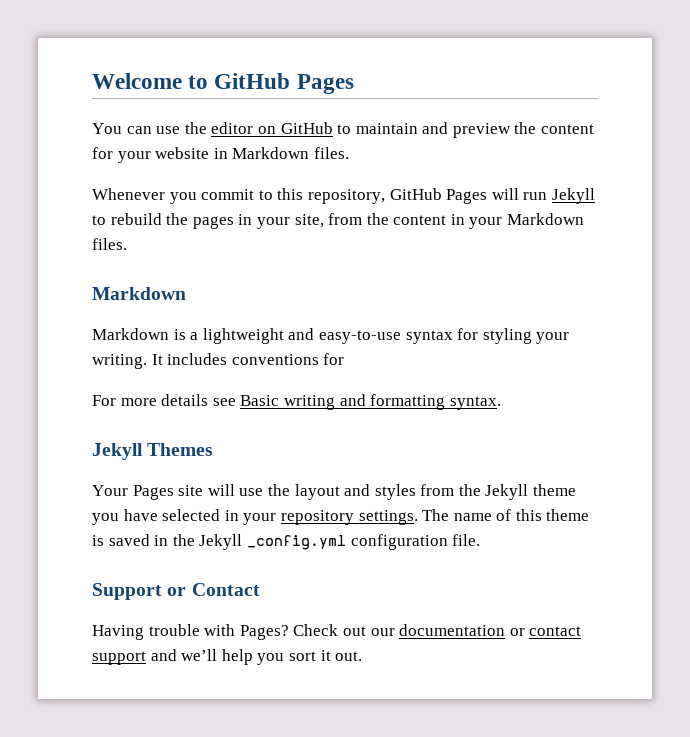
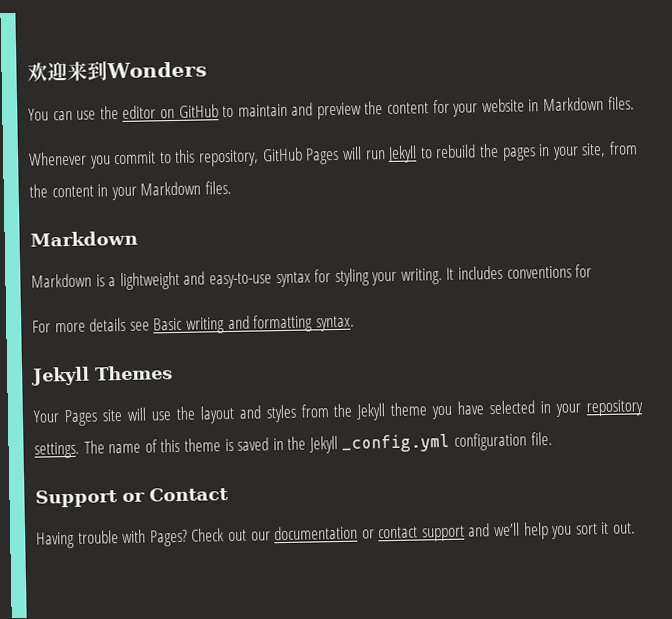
[92,73,354,94] Welcome to GitHub Pages -> [27,61,207,82] 欢迎来到Wonders

